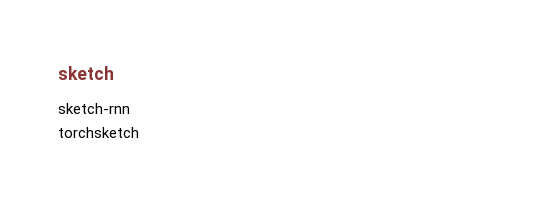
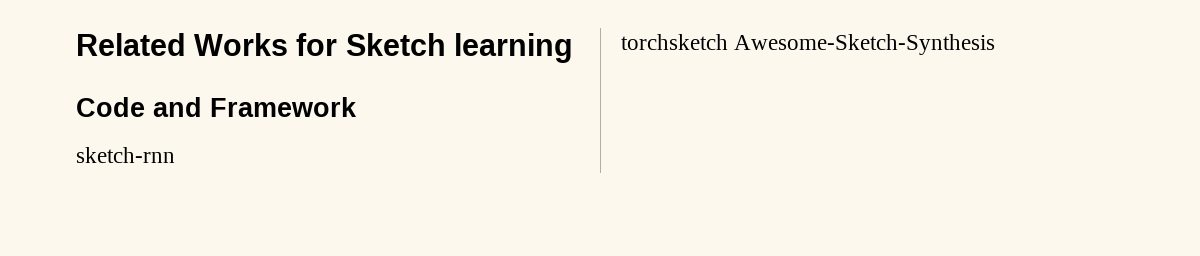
[58,66,114,80] sketch -> [76,33,573,63] [76,97,357,117] Related Works for Sketch learning // Code and Framework
(139, 132) none -> [734,34,996,55] Awesome-Sketch-Synthesis

